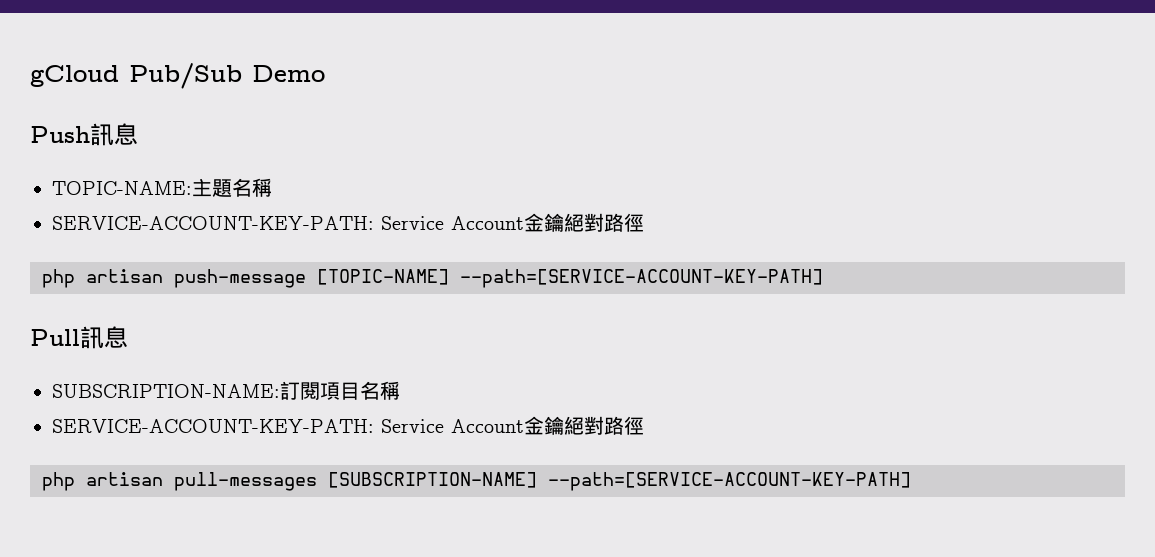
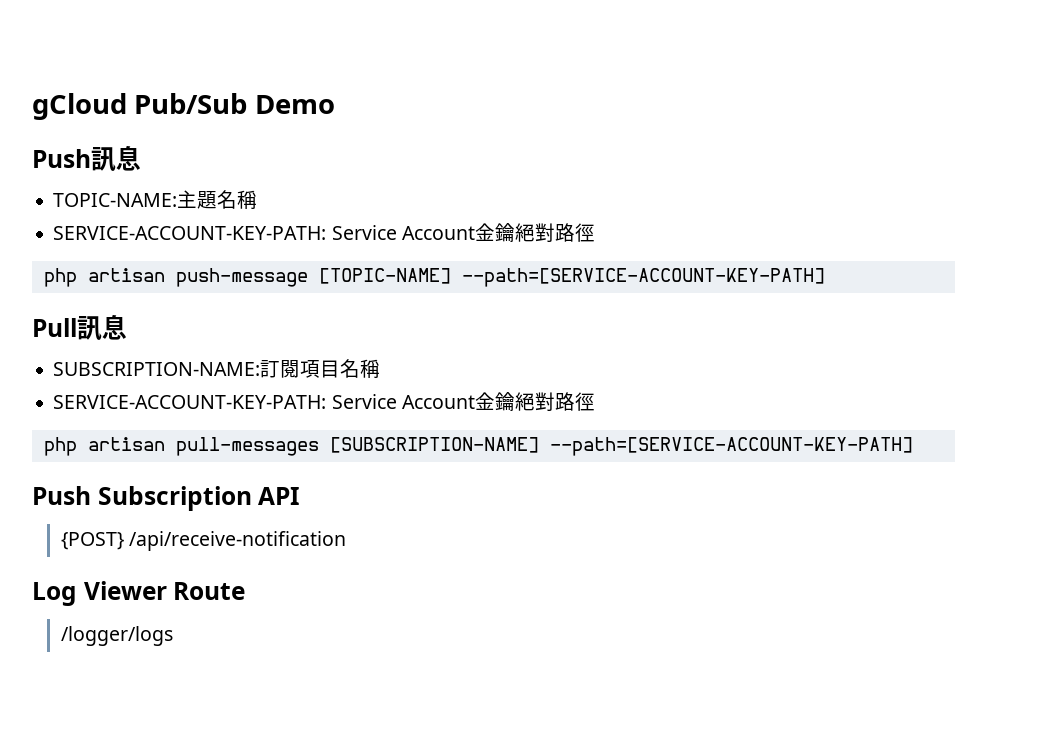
(911, 481) none -> [32,486,301,511] [60,531,347,551] [32,581,246,606] [60,626,173,646] // Push Subscription API // {POST} /api/receive-notification // Log Viewer Route // /logger/logs

